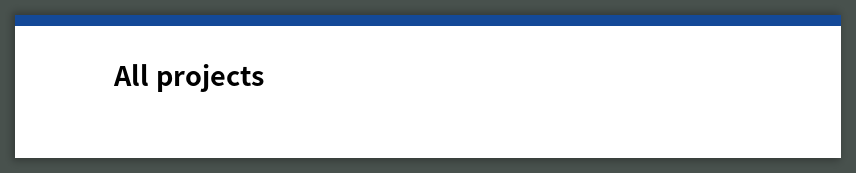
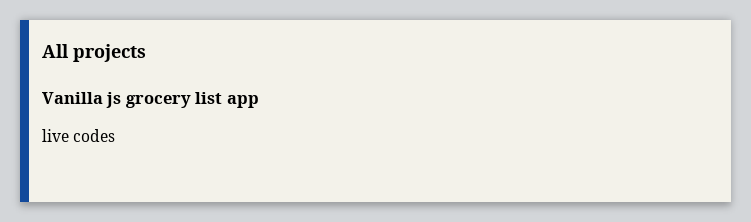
(265, 78) none -> [42,92,259,108] [42,129,116,142] // Vanilla js grocery list app // live codes

